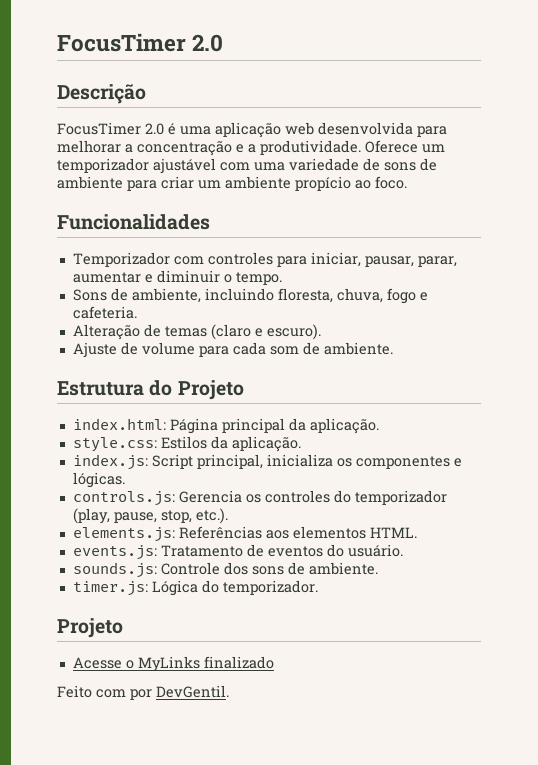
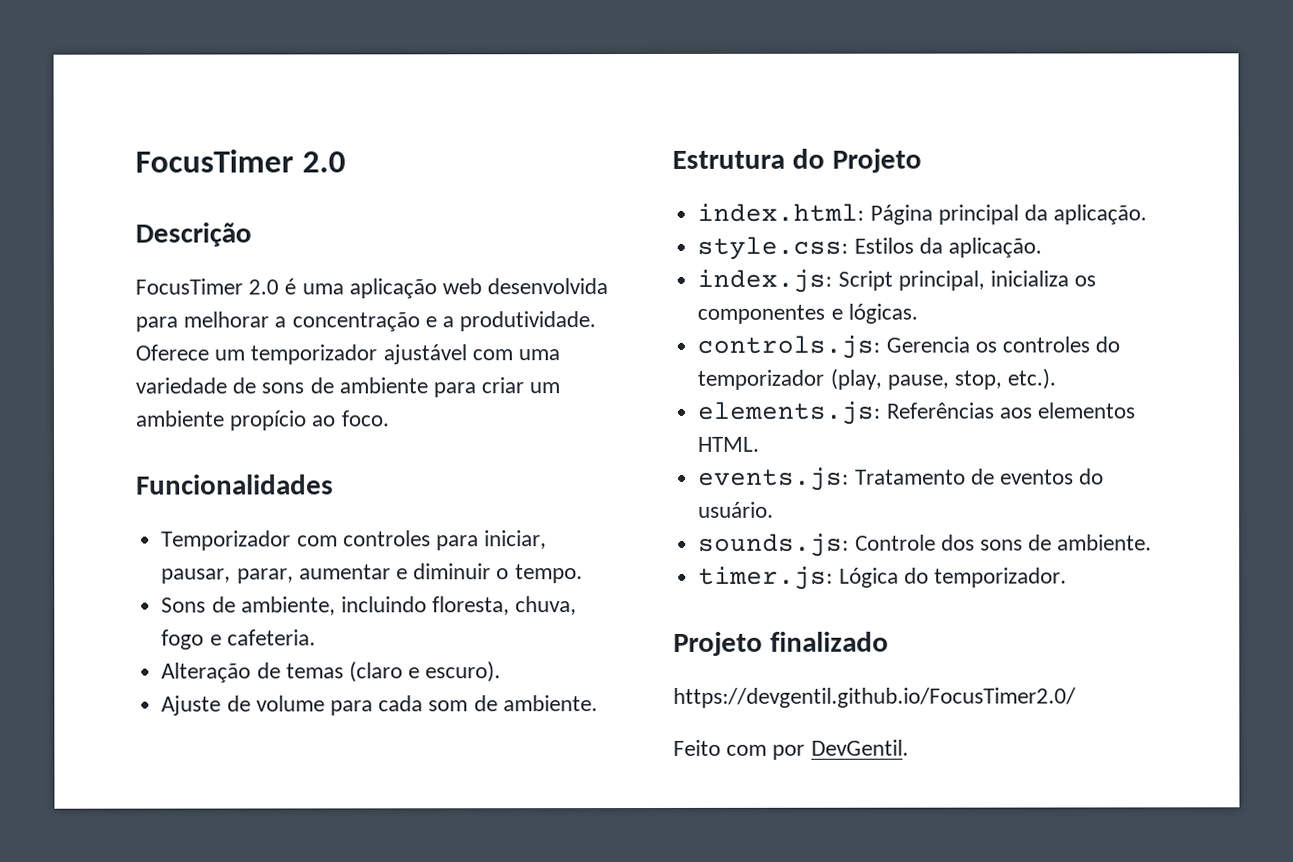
[72,656,274,672] // Acesse o MyLinks finalizado -> [769,631,889,652] [673,687,1076,708] finalizado // https://devgentil.github.io/FocusTimer2.0/

